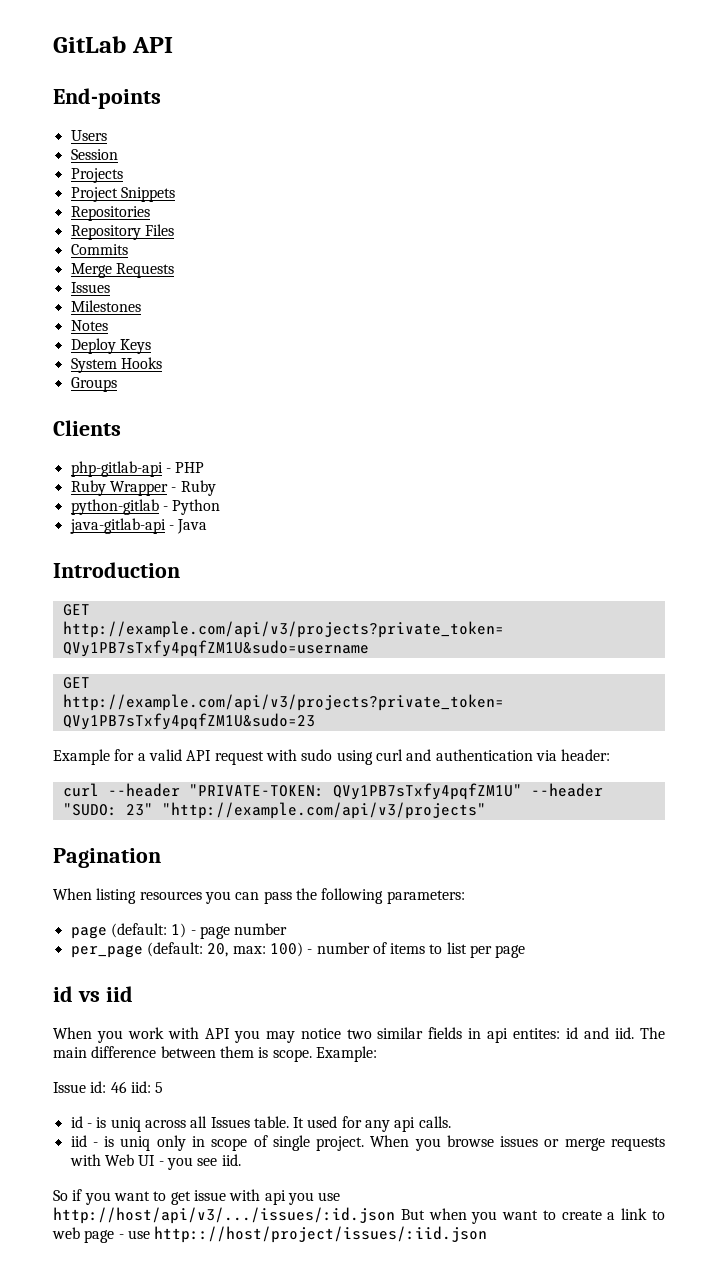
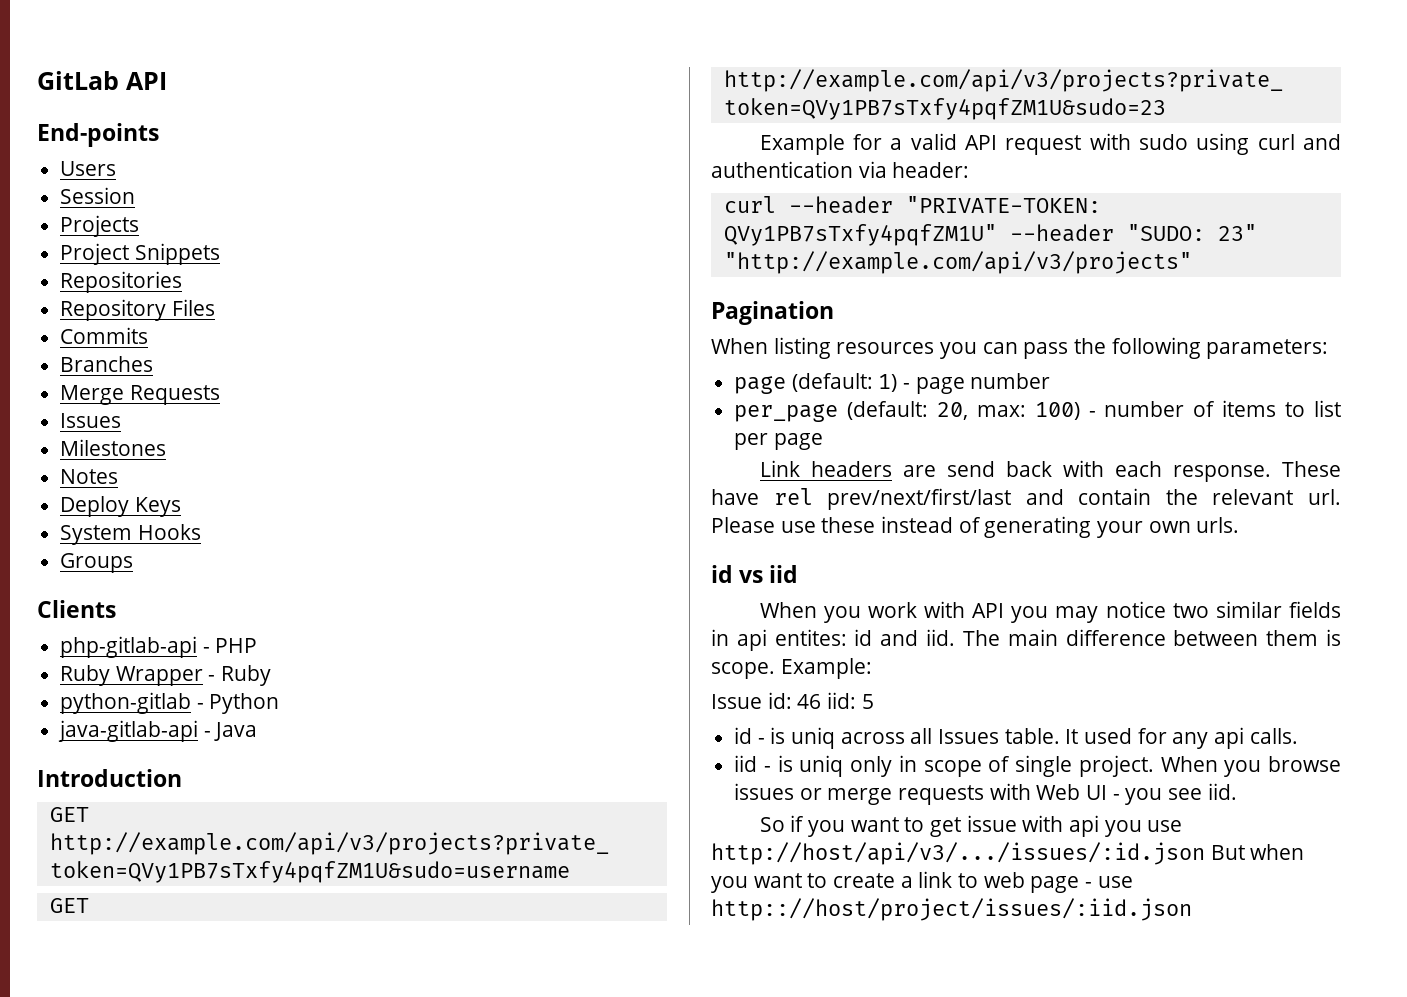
(128, 249) none -> [60,356,154,372] // Branches
(526, 951) none -> [759,460,1341,482] [711,488,1341,510] [711,516,1240,538] // Link headers are send back with each response. These have rel prev/next/first/last and contain the relevant url. Please use these instead of generating your own urls.

